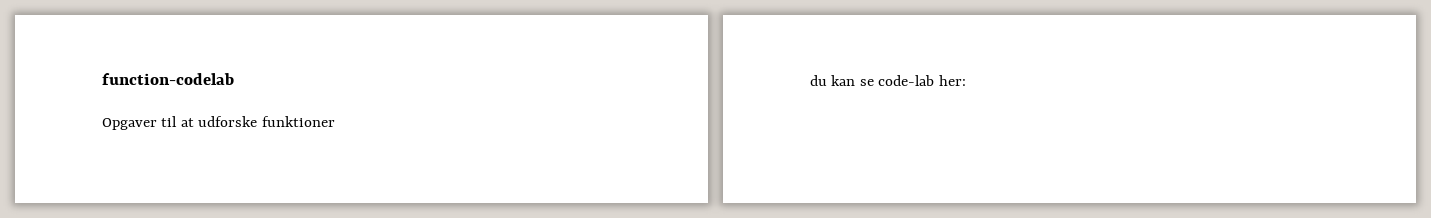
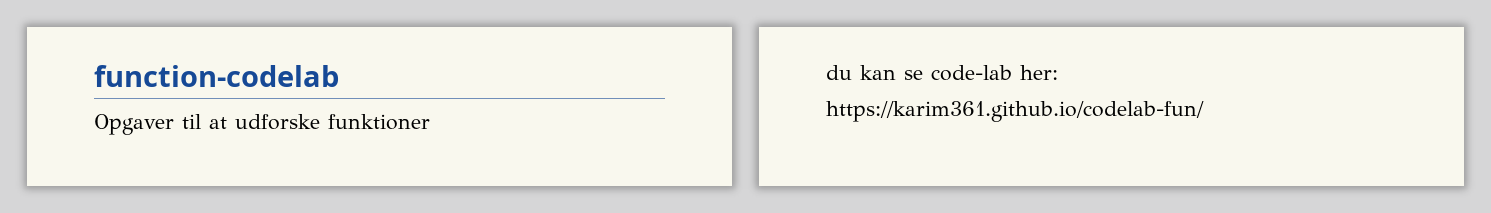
(966, 80) none -> [826,101,1204,122] // https://karim361.github.io/codelab-fun/

